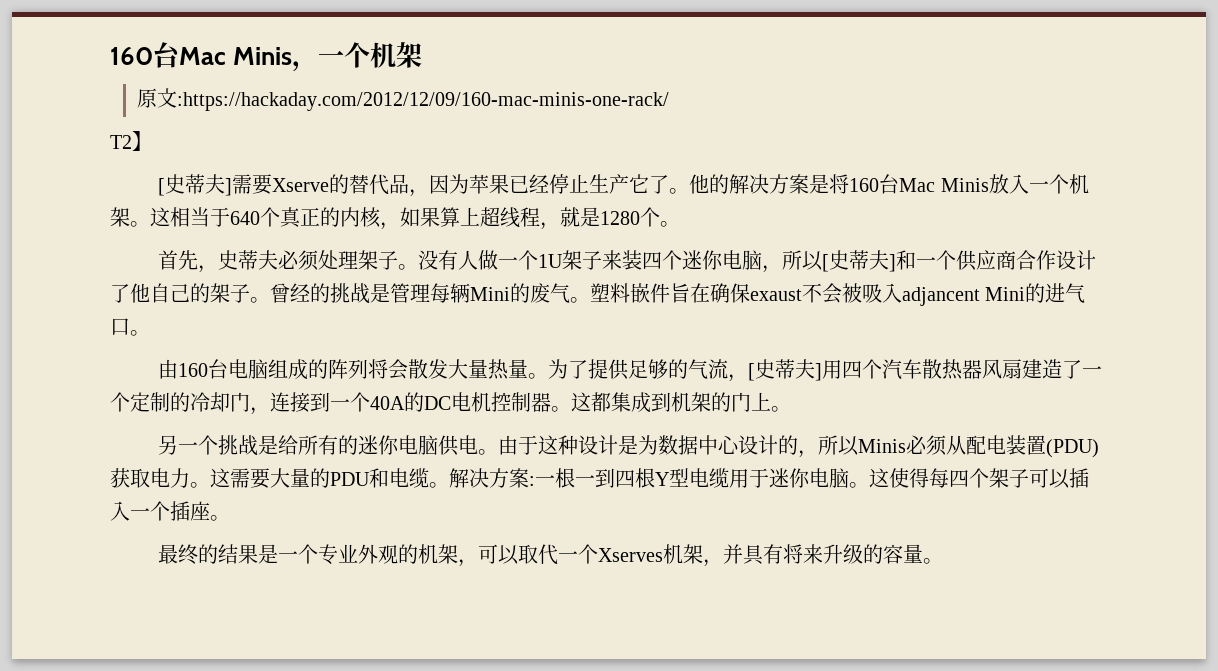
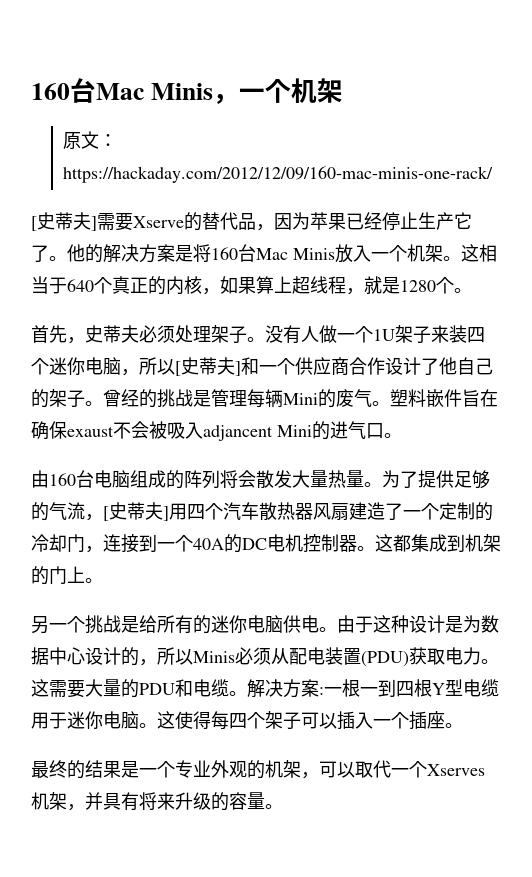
[177,92,670,111] [110,131,152,151] :https://hackaday.com/2012/12/09/160-mac-minis-one-rack/ // T2】 -> [99,134,118,147] [63,166,494,183] ：https://hackaday.com/2012/12/09/160-mac-minis-one-rack/

